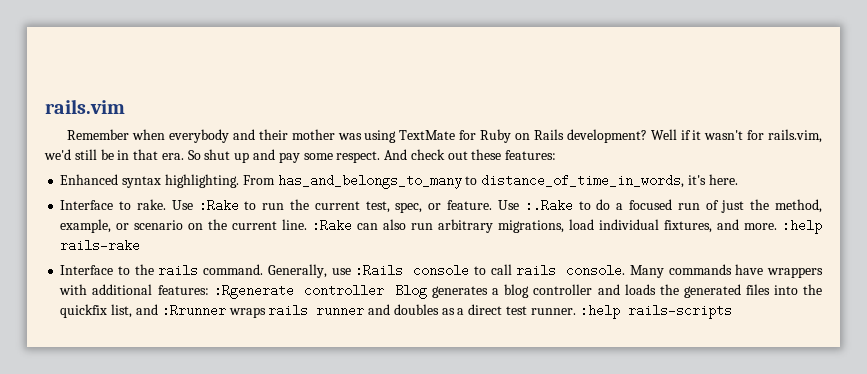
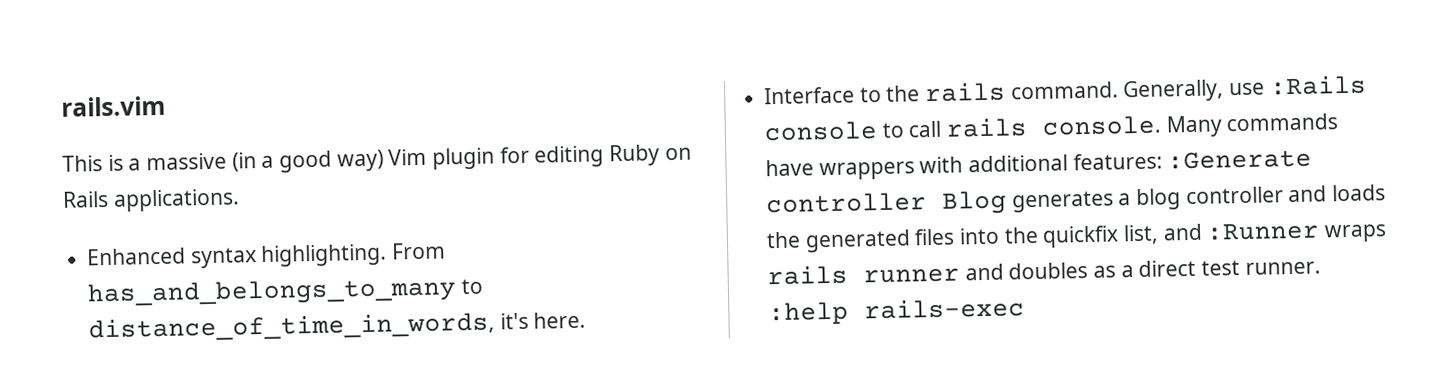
[67,129,823,143] [44,149,557,163] Remember when everybody and their mother was using TextMate for Ruby on Rails development? Well if it wasn't for rails.vim, we'd still be in that era. So shut up and pay some respect. And check out these features: -> [62,144,692,173] [62,188,240,212] This is a massive (in a good way) Vim plugin for editing Ruby on Rails applications.
[60,199,823,213] [60,219,822,234] [60,239,141,252] // Interface to rake. Use :Rake to run the current test, spec, or feature. Use :.Rake to do a focused run of just the method, example, or scenario on the current line. :Rake can also run arbitrary migrations, load individual fixtures, and more. :help rails-rake -> (587, 320) none
[213,284,294,299] :Rgenerate -> [1167,149,1313,170] :Generate
[161,304,226,317] :Rrunner -> [1206,221,1321,241] :Runner
[627,304,732,319] rails-scripts -> [864,297,1026,320] rails-exec

